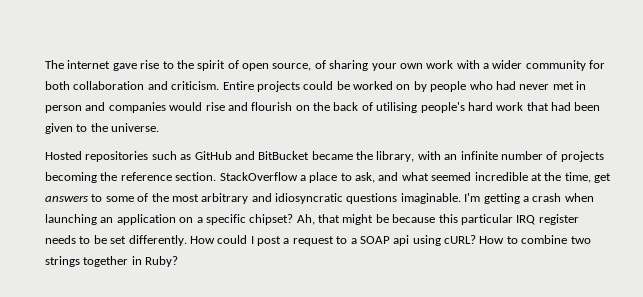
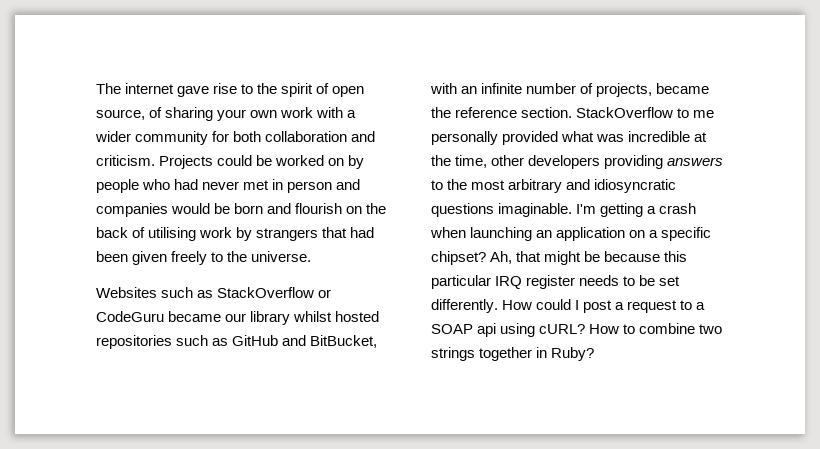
[222,81,300,92] Entire projects -> [159,155,214,169] Projects
[205,102,225,111] rise -> [214,203,264,214] be born
[420,102,524,113] people's hard work -> [199,227,319,241] work by strangers
(73, 128) none -> [171,251,208,265] freely
[45,151,82,160] Hosted -> [96,287,332,298] [96,311,380,325] Websites such as StackOverflow or CodeGuru became our library whilst hosted
[258,151,415,162] BitBucket became the library, -> [310,335,378,348] BitBucket,
[560,151,604,162] [45,172,97,183] projects becoming -> [596,83,710,97] projects, became
[299,172,611,183] [45,193,149,202] a place to ask, and what seemed incredible at the time, get answers to some of -> [677,108,715,118] [431,131,708,145] [431,155,724,169] [431,180,443,190] to me personally provided what was incredible at the time, other developers providing answers to

